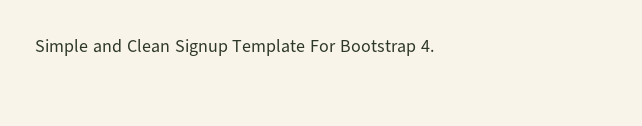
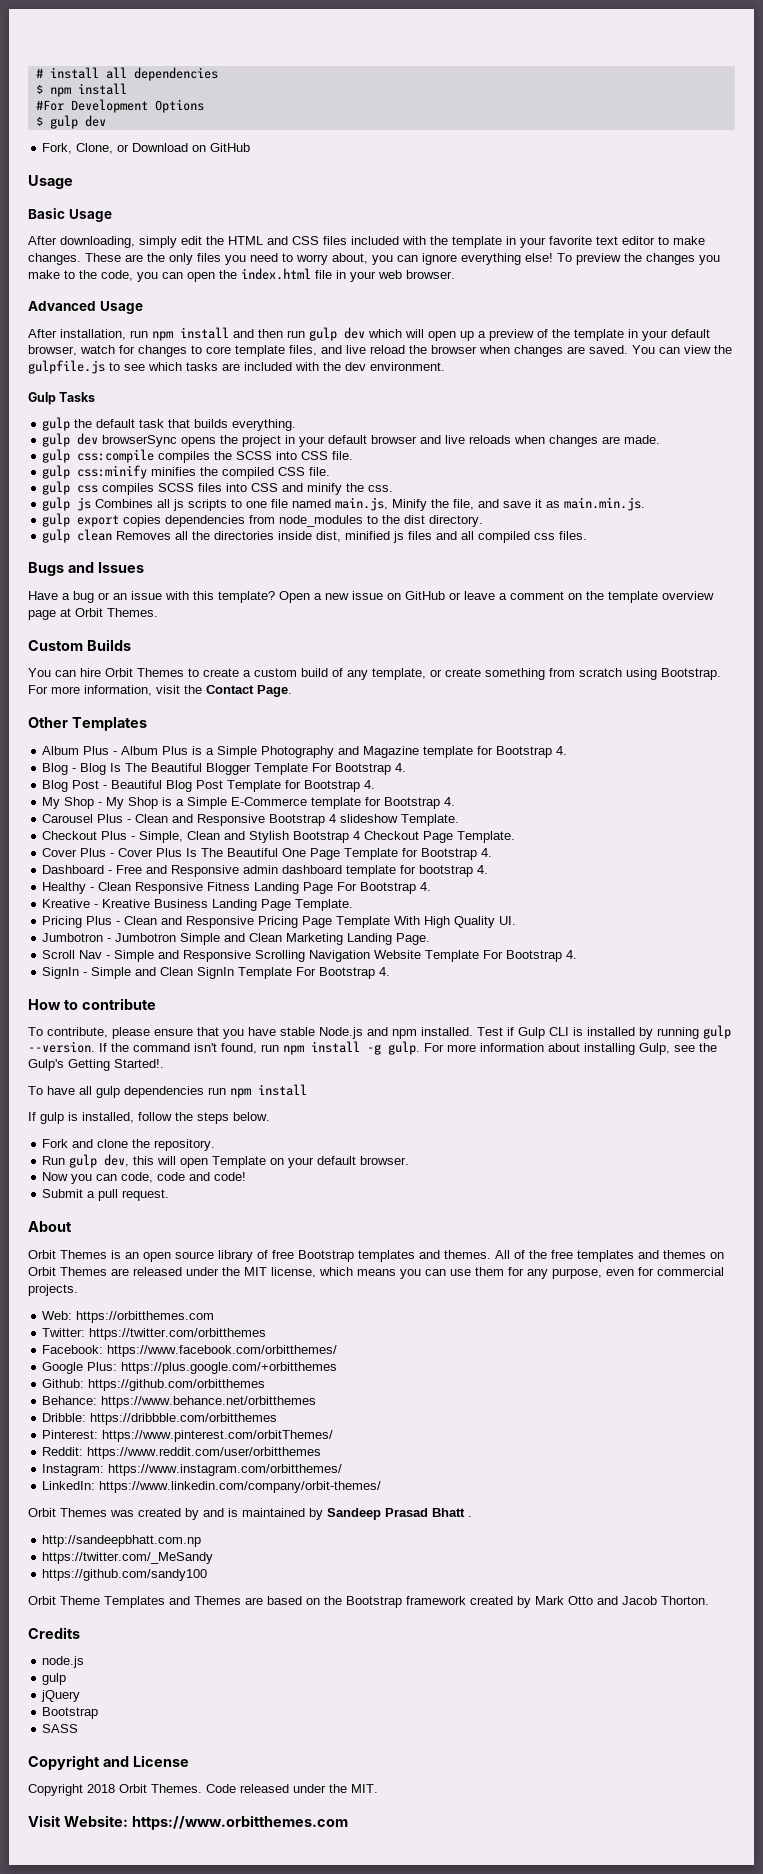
[35,39,435,56] Simple and Clean Signup Template For Bootstrap 4. -> [35,67,218,81] [35,83,127,97] [35,99,204,113] [35,115,106,129] [42,143,251,154] [28,175,73,189] [28,208,112,222] [28,236,705,248] [28,253,720,265] [28,268,455,282] [28,301,143,314] [28,327,710,341] [28,345,732,357] [28,360,445,374] [28,392,96,405] [42,417,297,431] [42,433,661,447] [42,449,354,463] [42,465,331,479] [42,481,394,495] [42,497,646,511] [42,513,484,527] [42,529,588,543] [28,562,144,576] [28,591,714,603] [28,608,158,620] [28,639,131,651] [28,668,721,680] [28,685,292,697] [28,717,147,731] [42,746,568,758] [42,763,407,775] [42,780,376,792] [42,797,456,809] [42,814,460,826] [42,831,516,843] [42,848,493,860] [42,865,489,877] [42,882,432,894] [42,899,354,911] [42,916,517,928] [42,933,431,945] [42,950,578,962] [42,967,391,979] [28,998,156,1010] [28,1025,731,1039] [28,1041,717,1055] [28,1059,164,1071] [28,1084,307,1098] [28,1112,270,1124] [42,1139,216,1151] [42,1154,410,1168] [42,1172,247,1184] [42,1189,170,1201] [28,1221,72,1232] [28,1250,724,1262] [28,1267,724,1279] [28,1284,78,1296] [42,1311,215,1323] [42,1328,267,1340] [42,1345,338,1357] [42,1362,338,1374] [42,1379,266,1391] [42,1396,317,1408] [42,1413,278,1425] [42,1430,334,1442] [42,1447,322,1459] [42,1464,343,1476] [42,1481,382,1493] [28,1508,472,1520] [42,1535,202,1547] [42,1552,214,1564] [42,1569,208,1581] [28,1596,709,1608] [28,1627,80,1639] [42,1656,85,1668] [42,1673,67,1685] [41,1690,81,1702] [42,1707,99,1719] [42,1724,79,1733] [28,1755,189,1770] [28,1784,378,1796] [28,1815,348,1830] # install all dependencies // $ npm install // #For Development Options // $ gulp dev // Fork, Clone, or Download on GitHub // Usage // Basic Usage // After downloading, simply edit the HTML and CSS files included with the template in your favorite text editor to make changes. These are the only files you need to worry about, you can ignore everything else! To preview the changes you make to the code, you can open the index.html file in your web browser. // Advanced Usage // After installation, run npm install and then run gulp dev which will open up a preview of the template in your default browser, watch for changes to core template files, and live reload the browser when changes are saved. You can view the gulpfile.js to see which tasks are included with the dev environment. // Gulp Tasks // gulp the default task that builds everything. // gulp dev browserSync opens the project in your default browser and live reloads when changes are made. // gulp css:compile compiles the SCSS into CSS file. // gulp css:minify minifies the compiled CSS file. // gulp css compiles SCSS files into CSS and minify the css. // gulp js Combines all js scripts to one file named main.js, Minify the file, and save it as main.min.js. // gulp export copies dependencies from node_modules to the dist directory. // gulp clean Removes all the directories inside dist, minified js files and all compiled css files. // Bugs and Issues // Have a bug or an issue with this template? Open a new issue on GitHub or leave a comment on the template overview page at Orbit Themes. // Custom Builds // You can hire Orbit Themes to create a custom build of any template, or create something from scratch using Bootstrap. For more information, visit the Contact Page. // Other Templates // Album Plus - Album Plus is a Simple Photography and Magazine template for Bootstrap 4. // Blog - Blog Is The Beautiful Blogger Template For Bootstrap 4. // Blog Post - Beautiful Blog Post Template for Bootstrap 4. // My Shop - My Shop is a Simple E-Commerce template for Bootstrap 4. // Carousel Plus - Clean and Responsive Bootstrap 4 slideshow Template. // Checkout Plus - Simple, Clean and Stylish Bootstrap 4 Checkout Page Template. // Cover Plus - Cover Plus Is The Beautiful One Page Template for Bootstrap 4. // Dashboard - Free and Responsive admin dashboard template for bootstrap 4. // Healthy - Clean Responsive Fitness Landing Page For Bootstrap 4. // Kreative - Kreative Business Landing Page Template. // Pricing Plus - Clean and Responsive Pricing Page Template With High Quality UI. // Jumbotron - Jumbotron Simple and Clean Marketing Landing Page. // Scroll Nav - Simple and Responsive Scrolling Navigation Website Template For Bootstrap 4. // SignIn - Simple and Clean SignIn Template For Bootstrap 4. // How to contribute // To contribute, please ensure that you have stable Node.js and npm installed. Test if Gulp CLI is installed by running gulp --version. If the command isn't found, run npm install -g gulp. For more information about installing Gulp, see the Gulp's Getting Started!. // To have all gulp dependencies run npm install // If gulp is installed, follow the steps below. // Fork and clone the repository. // Run gulp dev, this will open Template on your default browser. // Now you can code, code and code! // Submit a pull request. // About // Orbit Themes is an open source library of free Bootstrap templates and themes. All of the free templates and themes on Orbit Themes are released under the MIT license, which means you can use them for any purpose, even for commercial projects. // Web: https://orbitthemes.com // Twitter: https://twitter.com/orbitthemes // Facebook: https://www.facebook.com/orbitthemes/ // Google Plus: https://plus.google.com/+orbitthemes // Github: https://github.com/orbitthemes // Behance: https://www.behance.net/orbitthemes // Dribble: https://dribbble.com/orbitthemes // Pinterest: https://www.pinterest.com/orbitThemes/ // Reddit: https://www.reddit.com/user/orbitthemes // Instagram: https://www.instagram.com/orbitthemes/ // LinkedIn: https://www.linkedin.com/company/orbit-themes/ // Orbit Themes was created by and is maintained by Sandeep Prasad Bhatt . // http://sandeepbhatt.com.np // https://twitter.com/_MeSandy // https://github.com/sandy100 // Orbit Theme Templates and Themes are based on the Bootstrap framework created by Mark Otto and Jacob Thorton. // Credits // node.js // gulp // jQuery // Bootstrap // SASS // Copyright and License // Copyright 2018 Orbit Themes. Code released under the MIT. // Visit Website: https://www.orbitthemes.com

